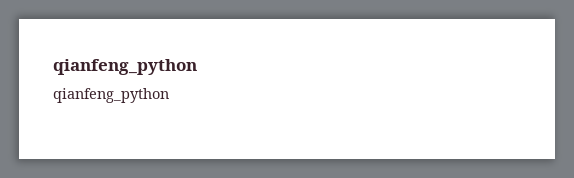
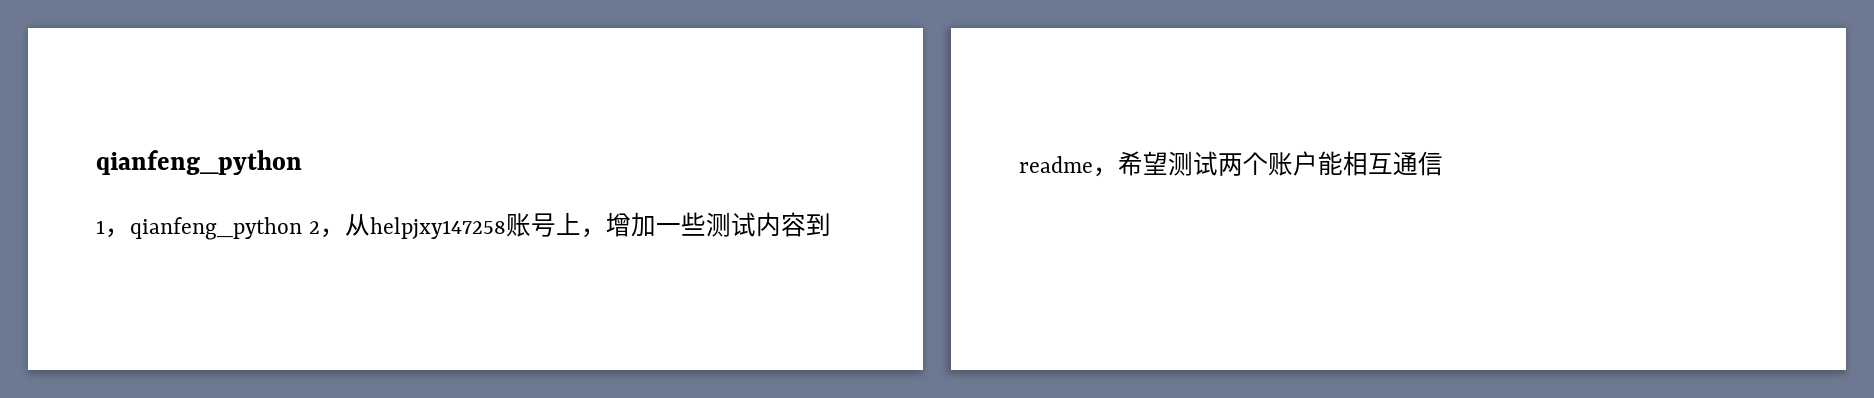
[53,88,169,103] qianfeng_python -> [96,212,831,240] [1019,151,1443,177] 1，qianfeng_python 2，从helpjxy147258账号上，增加一些测试内容到readme，希望测试两个账户能相互通信

